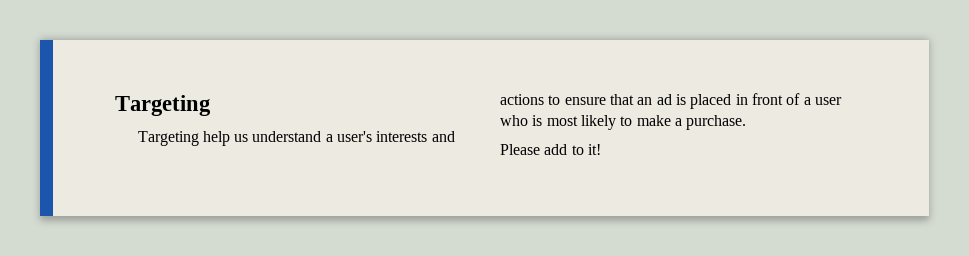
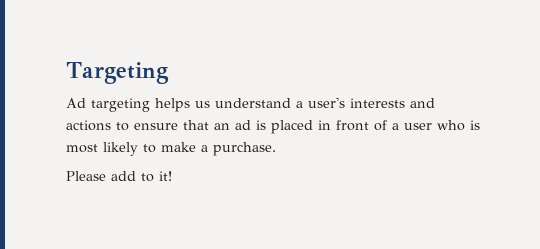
[137,131,230,146] Targeting help -> [66,98,190,112] Ad targeting helps

